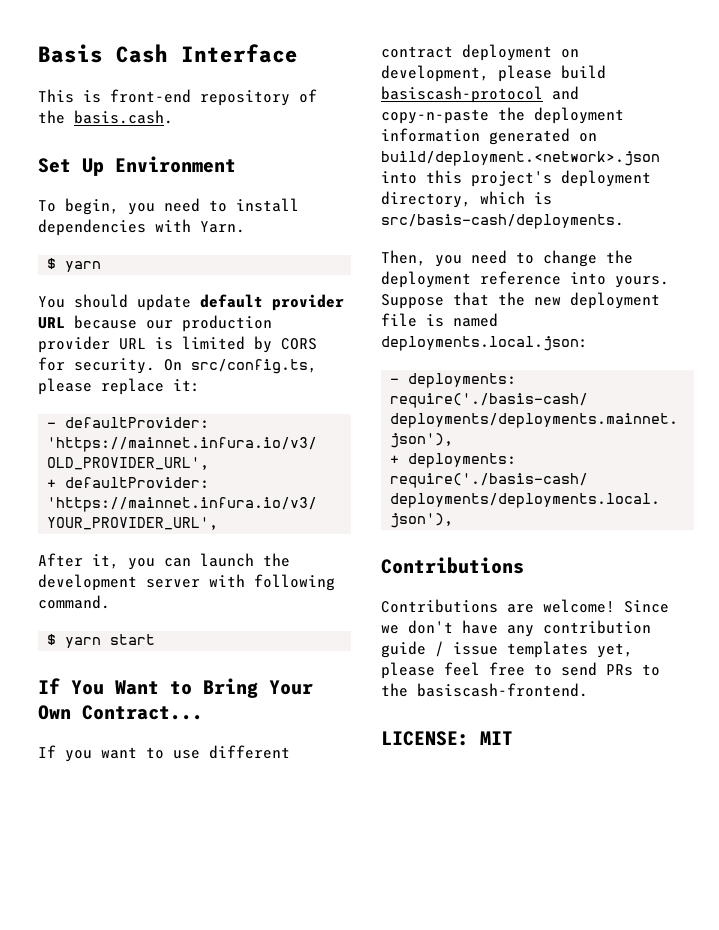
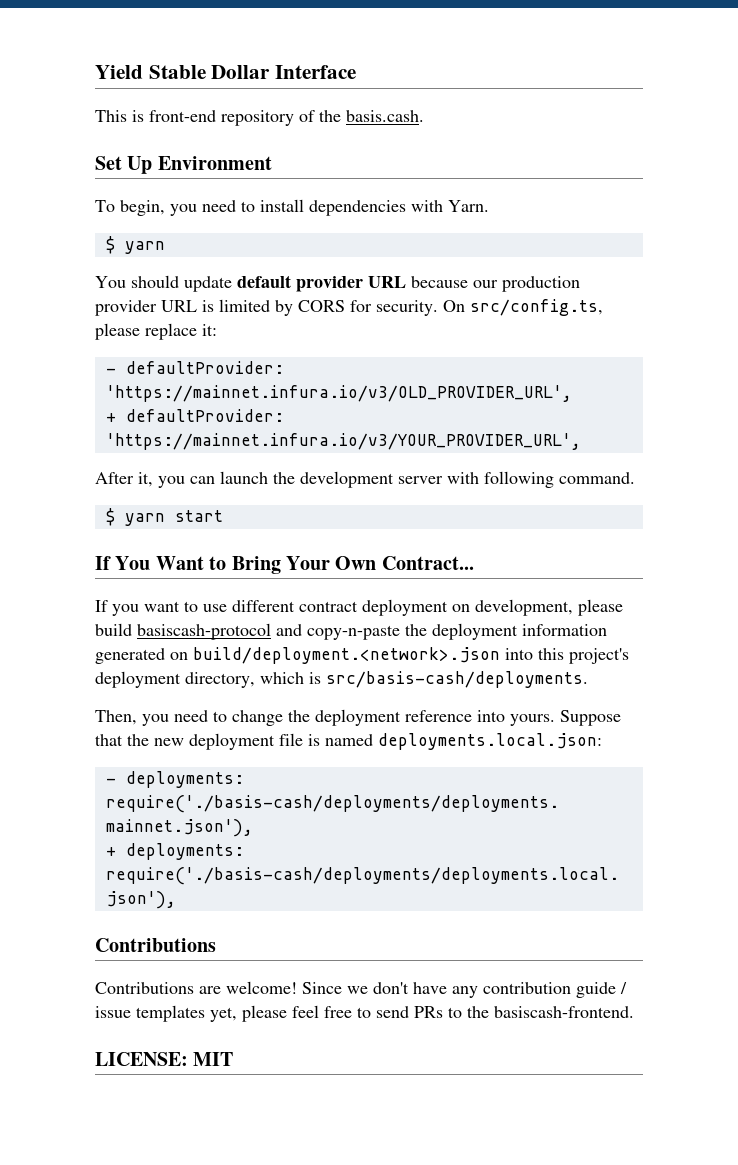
[38,44,168,63] Basis Cash -> [95,65,271,79] Yield Stable Dollar

